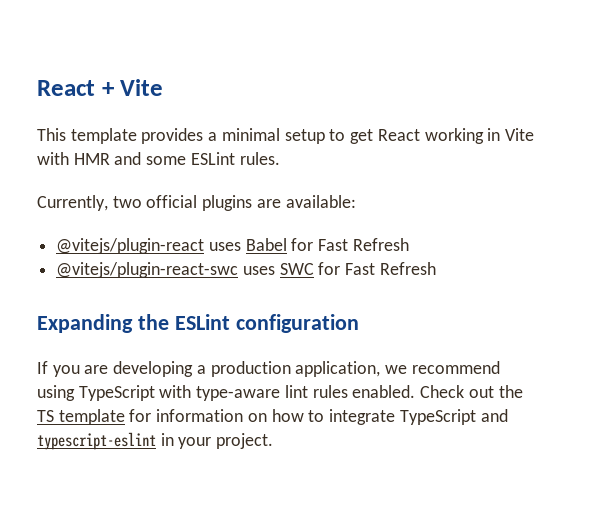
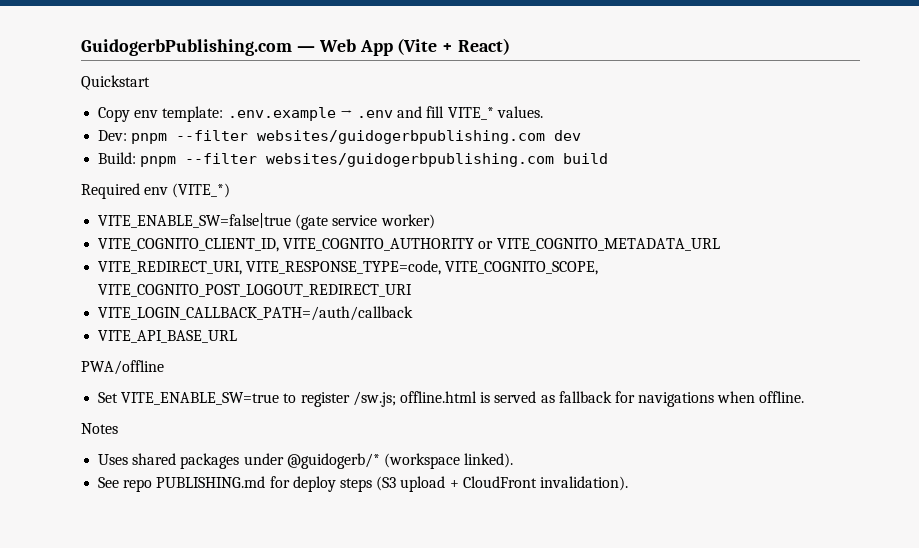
[37,79,164,96] [37,128,534,144] [37,152,280,165] [37,195,356,211] [56,238,409,254] [56,262,436,278] [37,314,359,333] [37,361,500,377] [37,385,523,401] [37,409,508,425] [37,432,274,450] React + Vite // This template provides a minimal setup to get React working in Vite with HMR and some ESLint rules. // Currently, two official plugins are available: // @vitejs/plugin-react uses Babel for Fast Refresh // @vitejs/plugin-react-swc uses SWC for Fast Refresh // Expanding the ESLint configuration // If you are developing a production application, we recommend using TypeScript with type-aware lint rules enabled. Check out the TS template for information on how to integrate TypeScript and typescript-eslint in your project. -> [81,38,511,56] [81,75,150,90] [98,106,543,122] [98,130,582,144] [98,152,609,167] [81,183,231,199] [98,213,435,230] [98,238,720,252] [98,260,599,275] [98,284,413,297] [98,306,414,321] [98,330,238,343] [81,360,164,375] [98,391,805,407] [81,423,118,434] [98,453,514,469] [98,476,628,492] GuidogerbPublishing.com — Web App (Vite + React) // Quickstart // Copy env template: .env.example → .env and fill VITE_* values. // Dev: pnpm --filter websites/guidogerbpublishing.com dev // Build: pnpm --filter websites/guidogerbpublishing.com build // Required env (VITE_*) // VITE_ENABLE_SW=false|true (gate service worker) // VITE_COGNITO_CLIENT_ID, VITE_COGNITO_AUTHORITY or VITE_COGNITO_METADATA_URL // VITE_REDIRECT_URI, VITE_RESPONSE_TYPE=code, VITE_COGNITO_SCOPE, VITE_COGNITO_POST_LOGOUT_REDIRECT_URI // VITE_LOGIN_CALLBACK_PATH=/auth/callback // VITE_API_BASE_URL // PWA/offline // Set VITE_ENABLE_SW=true to register /sw.js; offline.html is served as fallback for navigations when offline. // Notes // Uses shared packages under @guidogerb/* (workspace linked). // See repo PUBLISHING.md for deploy steps (S3 upload + CloudFront invalidation).

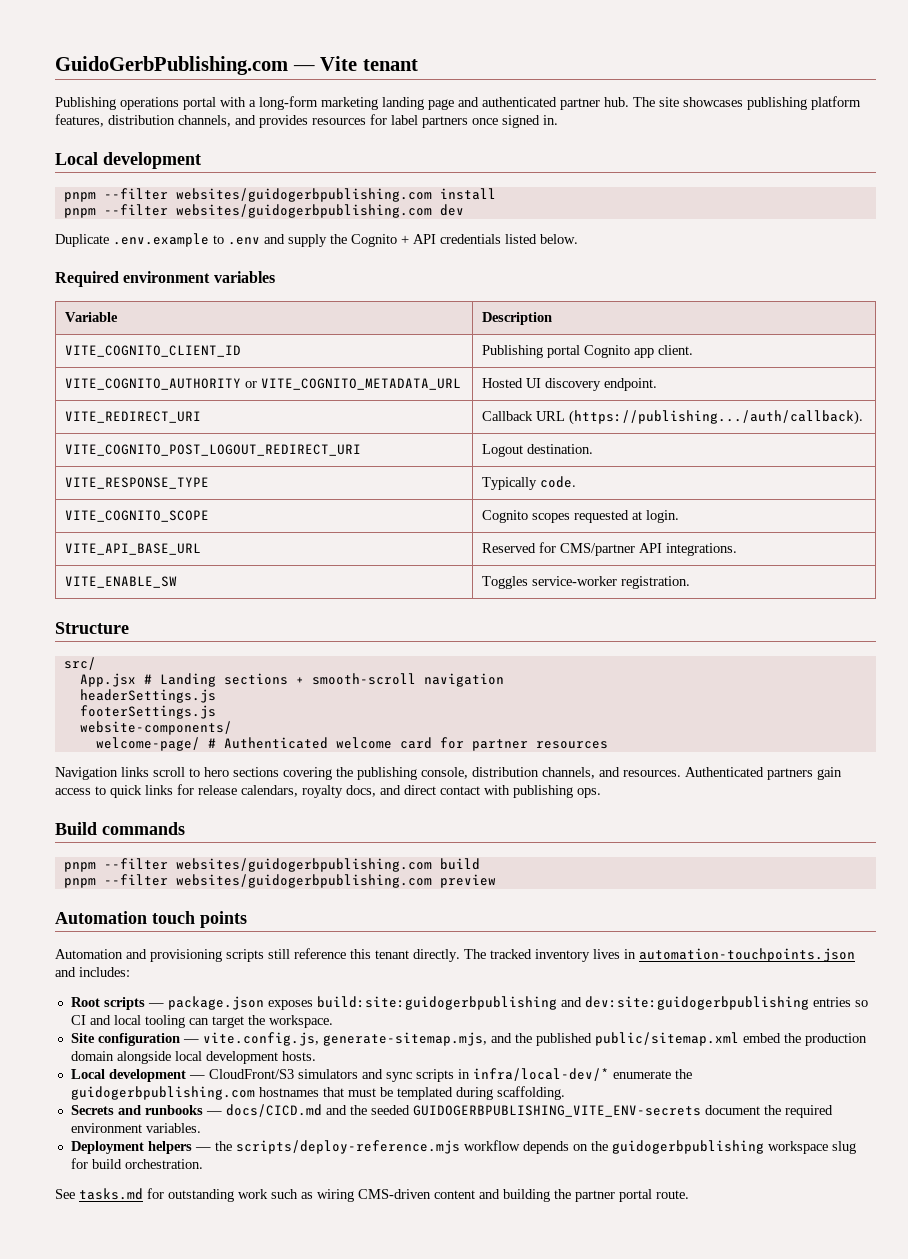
[81,38,511,56] [81,75,150,90] [98,106,543,122] [98,130,582,144] [98,152,609,167] [81,183,231,199] [98,213,435,230] [98,238,720,252] [98,260,599,275] [98,284,413,297] [98,306,414,321] [98,330,238,343] [81,360,164,375] [98,391,805,407] [81,423,118,434] [98,453,514,469] [98,476,628,492] GuidogerbPublishing.com — Web App (Vite + React) // Quickstart // Copy env template: .env.example → .env and fill VITE_* values. // Dev: pnpm --filter websites/guidogerbpublishing.com dev // Build: pnpm --filter websites/guidogerbpublishing.com build // Required env (VITE_*) // VITE_ENABLE_SW=false|true (gate service worker) // VITE_COGNITO_CLIENT_ID, VITE_COGNITO_AUTHORITY or VITE_COGNITO_METADATA_URL // VITE_REDIRECT_URI, VITE_RESPONSE_TYPE=code, VITE_COGNITO_SCOPE, VITE_COGNITO_POST_LOGOUT_REDIRECT_URI // VITE_LOGIN_CALLBACK_PATH=/auth/callback // VITE_API_BASE_URL // PWA/offline // Set VITE_ENABLE_SW=true to register /sw.js; offline.html is served as fallback for navigations when offline. // Notes // Uses shared packages under @guidogerb/* (workspace linked). // See repo PUBLISHING.md for deploy steps (S3 upload + CloudFront invalidation). -> [55,56,418,75] [55,96,861,110] [55,114,558,128] [55,152,201,169] [63,188,496,202] [63,204,464,218] [55,233,578,247] [55,271,275,287] [65,312,119,322] [482,312,553,325] [65,345,242,357] [482,345,694,358] [65,378,462,390] [482,378,658,391] [65,411,202,423] [482,410,864,425] [65,444,362,456] [482,444,594,457] [65,477,210,489] [482,476,577,490] [65,510,210,522] [482,510,680,523] [65,543,202,555] [482,542,738,556] [65,576,178,588] [482,576,691,589] [55,622,129,634] [63,657,96,670] [79,673,504,687] [79,689,216,703] [79,705,216,719] [79,721,232,735] [95,737,608,751] [55,767,842,780] [55,784,601,798] [55,822,185,835] [63,858,480,872] [63,874,496,888] [55,911,247,928] [55,948,855,962] [55,967,130,977] [70,996,868,1010] [70,1015,333,1028] [70,1032,867,1046] [70,1051,316,1064] [70,1068,692,1082] [70,1086,565,1100] [70,1104,833,1118] [70,1123,201,1133] [70,1140,856,1154] [70,1158,203,1169] [55,1188,689,1202] GuidoGerbPublishing.com — Vite tenant // Publishing operations portal with a long-form marketing landing page and authenticated partner hub. The site showcases publishing platform features, distribution channels, and provides resources for label partners once signed in. // Local development // pnpm --filter websites/guidogerbpublishing.com install // pnpm --filter websites/guidogerbpublishing.com dev // Duplicate .env.example to .env and supply the Cognito + API credentials listed below. // Required environment variables // Variable | Description // VITE_COGNITO_CLIENT_ID | Publishing portal Cognito app client. // VITE_COGNITO_AUTHORITY or VITE_COGNITO_METADATA_URL | Hosted UI discovery endpoint. // VITE_REDIRECT_URI | Callback URL (https://publishing.../auth/callback). // VITE_COGNITO_POST_LOGOUT_REDIRECT_URI | Logout destination. // VITE_RESPONSE_TYPE | Typically code. // VITE_COGNITO_SCOPE | Cognito scopes requested at login. // VITE_API_BASE_URL | Reserved for CMS/partner API integrations. // VITE_ENABLE_SW | Toggles service-worker registration. // Structure // src/ // App.jsx # Landing sections + smooth-scroll navigation // headerSettings.js // footerSettings.js // website-components/ // welcome-page/ # Authenticated welcome card for partner resources // Navigation links scroll to hero sections covering the publishing console, distribution channels, and resources. Authenticated partners gain access to quick links for release calendars, royalty docs, and direct contact with publishing ops. // Build commands // pnpm --filter websites/guidogerbpublishing.com build // pnpm --filter websites/guidogerbpublishing.com preview // Automation touch points // Automation and provisioning scripts still reference this tenant directly. The tracked inventory lives in automation-touchpoints.json and includes: // Root scripts — package.json exposes build:site:guidogerbpublishing and dev:site:guidogerbpublishing entries so CI and local tooling can target the workspace. // Site configuration — vite.config.js, generate-sitemap.mjs, and the published public/sitemap.xml embed the production domain alongside local development hosts. // Local development — CloudFront/S3 simulators and sync scripts in infra/local-dev/* enumerate the guidogerbpublishing.com hostnames that must be templated during scaffolding. // Secrets and runbooks — docs/CICD.md and the seeded GUIDOGERBPUBLISHING_VITE_ENV-secrets document the required environment variables. // Deployment helpers — the scripts/deploy-reference.mjs workflow depends on the guidogerbpublishing workspace slug for build orchestration. // See tasks.md for outstanding work such as wiring CMS-driven content and building the partner portal route.

